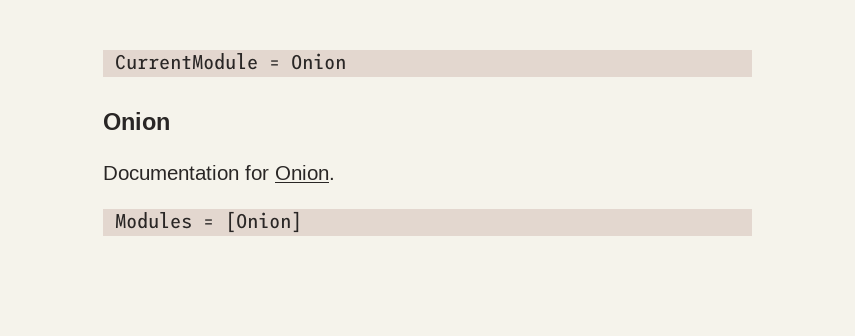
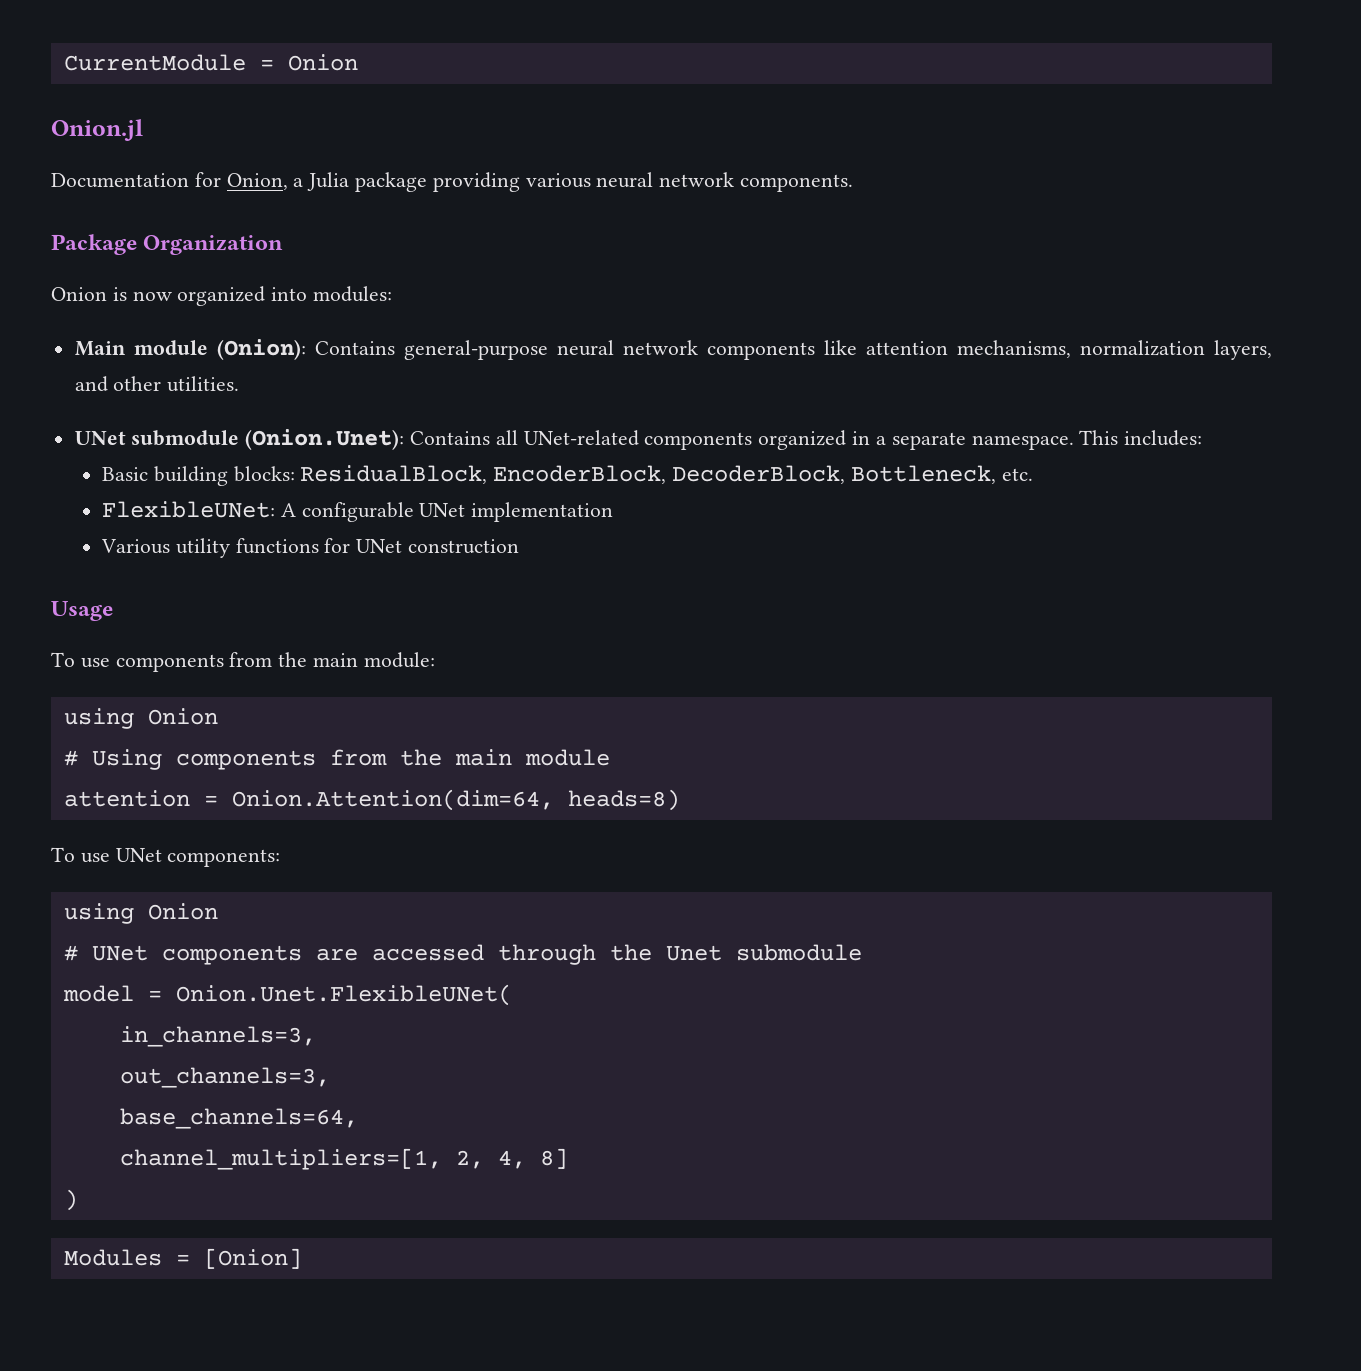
[103,112,170,130] Onion -> [51,119,143,141] Onion.jl
[275,165,335,180] Onion. -> [226,172,854,192] [51,234,284,255] [51,286,393,306] [74,339,1272,360] [74,376,240,392] [74,429,1203,450] [102,465,1033,486] [102,501,614,522] [101,538,520,558] [51,601,113,621] [51,652,435,672] [63,708,218,729] [63,749,610,770] [63,789,680,811] [51,847,281,867] [63,903,218,924] [63,944,862,965] [62,984,512,1006] [119,1026,316,1047] [119,1067,330,1088] [119,1108,358,1129] [119,1148,568,1170] [63,1189,78,1211] Onion, a Julia package providing various neural network components. // Package Organization // Onion is now organized into modules: // Main module (Onion): Contains general-purpose neural network components like attention mechanisms, normalization layers, and other utilities. // UNet submodule (Onion.Unet): Contains all UNet-related components organized in a separate namespace. This includes: // Basic building blocks: ResidualBlock, EncoderBlock, DecoderBlock, Bottleneck, etc. // FlexibleUNet: A configurable UNet implementation // Various utility functions for UNet construction // Usage // To use components from the main module: // using Onion // # Using components from the main module // attention = Onion.Attention(dim=64, heads=8) // To use UNet components: // using Onion // # UNet components are accessed through the Unet submodule // model = Onion.Unet.FlexibleUNet( // in_channels=3, // out_channels=3, // base_channels=64, // channel_multipliers=[1, 2, 4, 8] // )

